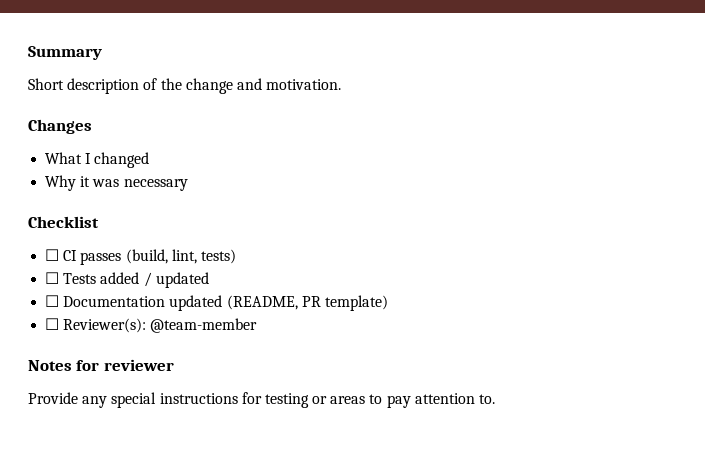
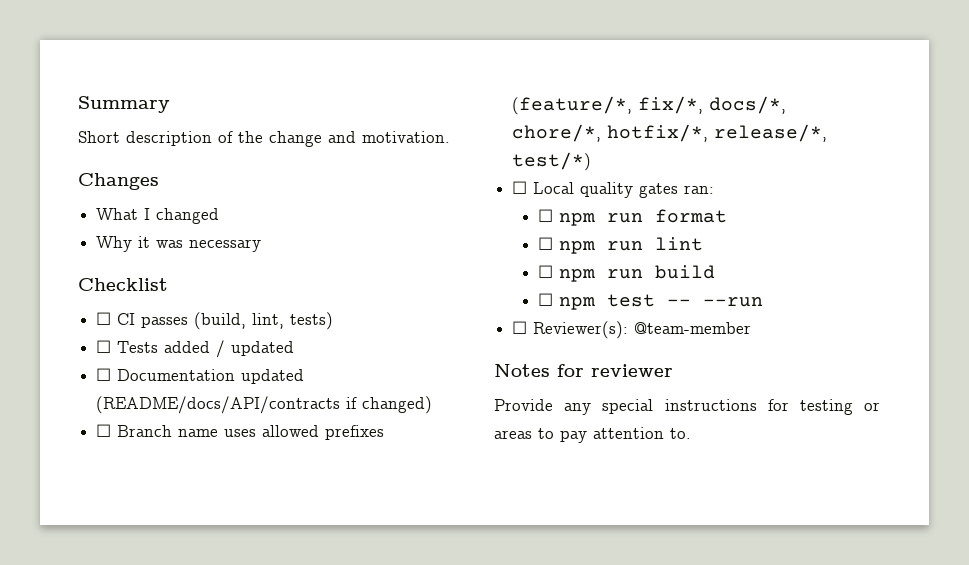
[226,295,388,311] (README, PR template) -> [96,396,433,414] [96,424,385,440] [512,96,787,115] [512,124,828,142] [512,152,592,171] [512,181,715,198] [537,209,727,226] [537,237,703,254] [537,265,715,282] [537,293,763,310] (README/docs/API/contracts if changed) // ☐ Branch name uses allowed prefixes (feature/*, fix/*, docs/*, chore/*, hotfix/*, release/*, test/*) // ☐ Local quality gates ran: // ☐ npm run format // ☐ npm run lint // ☐ npm run build // ☐ npm test -- --run

